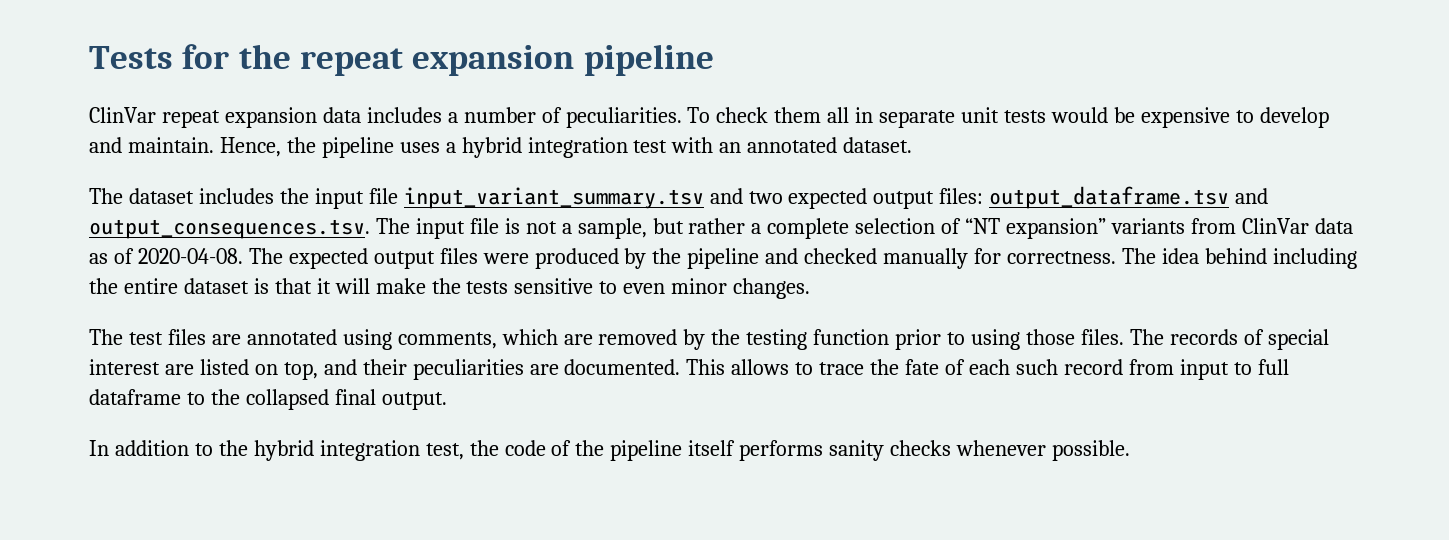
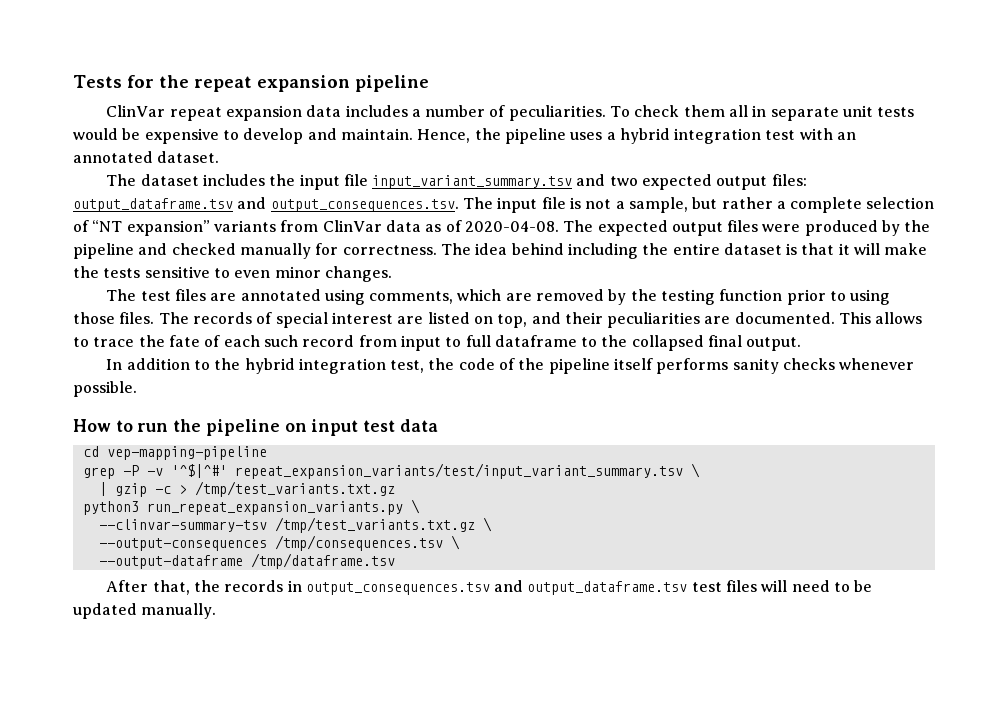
(1130, 450) none -> [73,419,438,436] [82,446,267,460] [82,463,700,479] [98,481,395,497] [82,499,420,515] [98,517,492,533] [98,535,460,551] [98,553,395,569] [106,580,873,595] [73,603,217,619] // How to run the pipeline on input test data // cd vep-mapping-pipeline // grep -P -v '^$|^#' repeat_expansion_variants/test/input_variant_summary.tsv \ // | gzip -c > /tmp/test_variants.txt.gz // python3 run_repeat_expansion_variants.py \ // --clinvar-summary-tsv /tmp/test_variants.txt.gz \ // --output-consequences /tmp/consequences.tsv \ // --output-dataframe /tmp/dataframe.tsv // After that, the records in output_consequences.tsv and output_dataframe.tsv test files will need to be updated manually.

